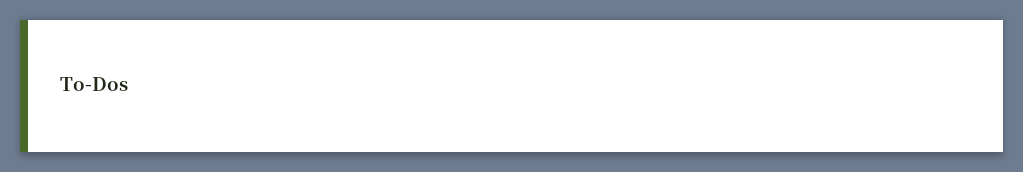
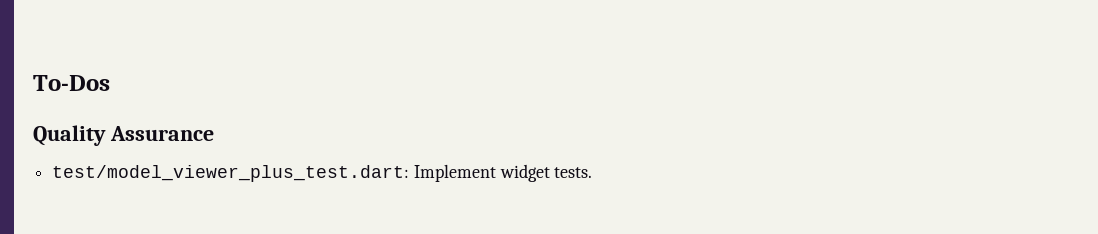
(128, 84) none -> [33,125,214,146] [52,164,593,182] // Quality Assurance // test/model_viewer_plus_test.dart: Implement widget tests.

